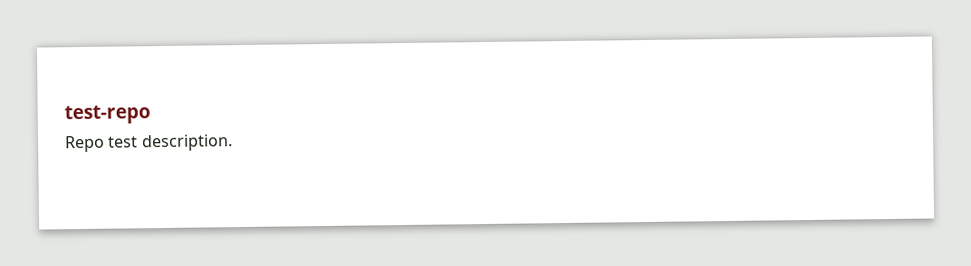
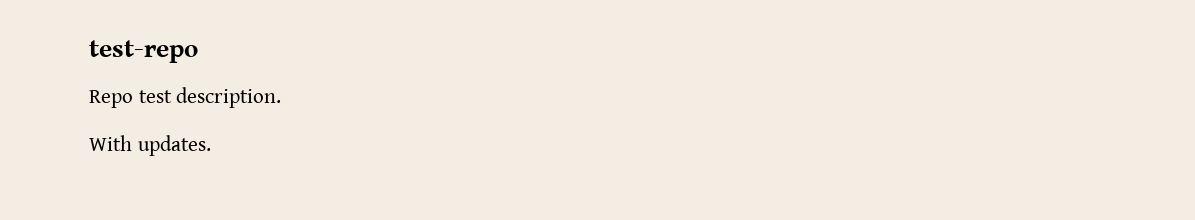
(233, 143) none -> [89,135,211,156] // With updates.

